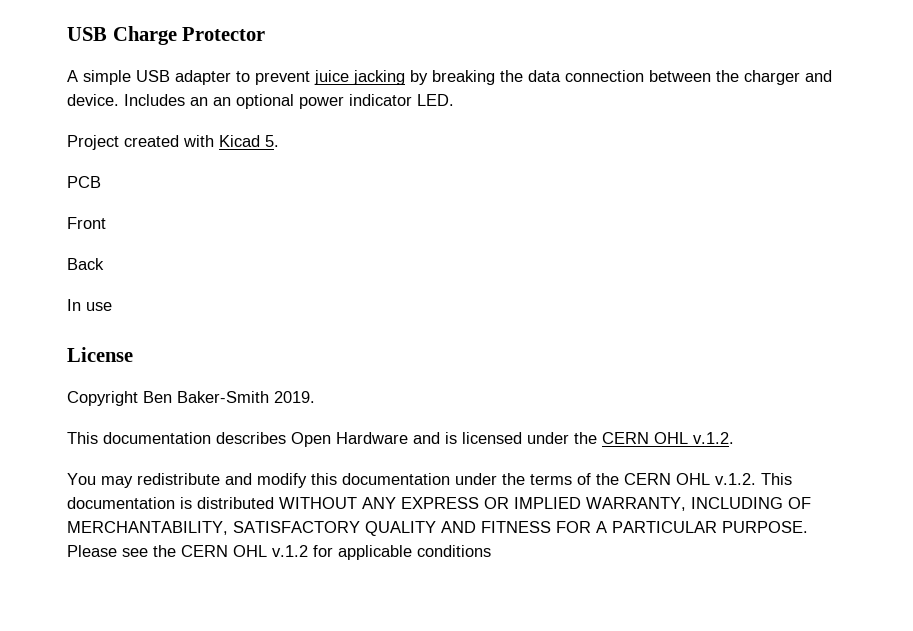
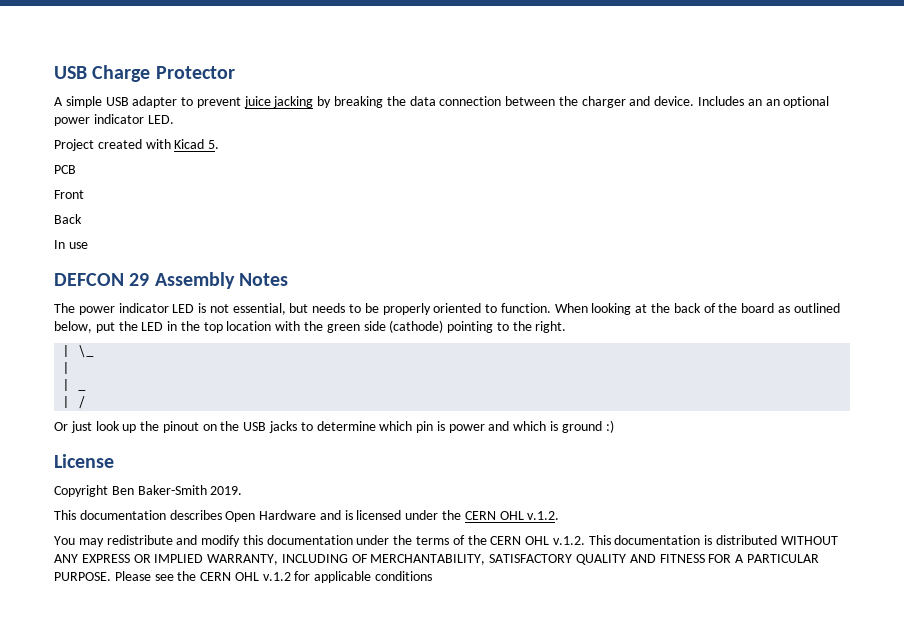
(112, 306) none -> [54,272,288,289] [54,303,840,315] [54,320,567,333] [62,344,95,358] [62,362,71,374] [62,379,87,391] [62,395,87,409] [54,420,614,433] // DEFCON 29 Assembly Notes // The power indicator LED is not essential, but needs to be properly oriented to function. When looking at the back of the board as outlined below, put the LED in the top location with the green side (cathode) pointing to the right. // | \_ // | // | _ // | / // Or just look up the pinout on the USB jacks to determine which pin is power and which is ground :)

